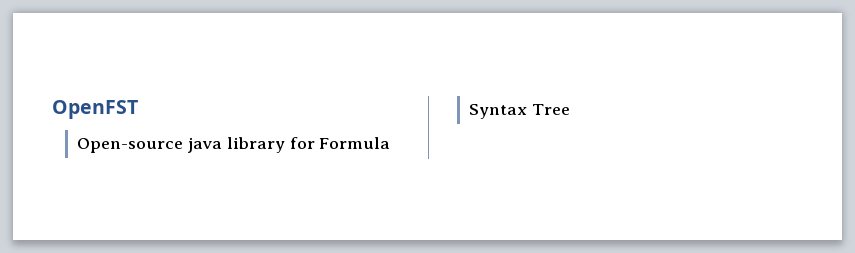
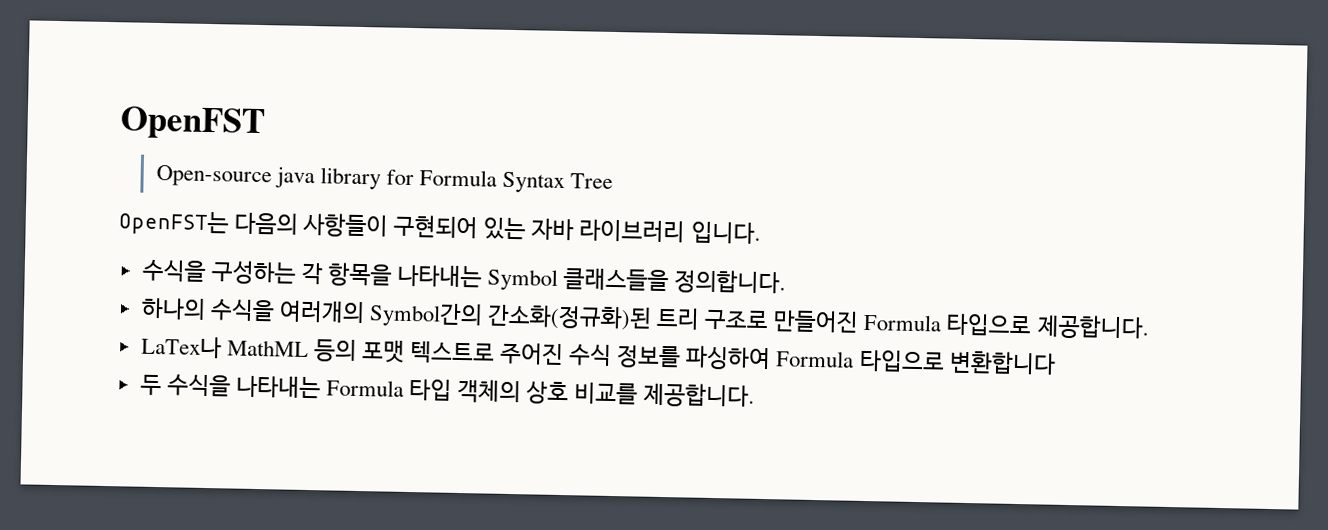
(571, 109) none -> [118,210,761,244] [141,259,787,295] [140,297,1150,340] [140,335,1056,375] [139,374,756,408] // OpenFST는 다음의 사항들이 구현되어 있는 자바 라이브러리 입니다. // 수식을 구성하는 각 항목을 나타내는 Symbol 클래스들을 정의합니다. // 하나의 수식을 여러개의 Symbol간의 간소화(정규화)된 트리 구조로 만들어진 Formula 타입으로 제공합니다. // LaTex나 MathML 등의 포맷 텍스트로 주어진 수식 정보를 파싱하여 Formula 타입으로 변환합니다 // 두 수식을 나타내는 Formula 타입 객체의 상호 비교를 제공합니다.

